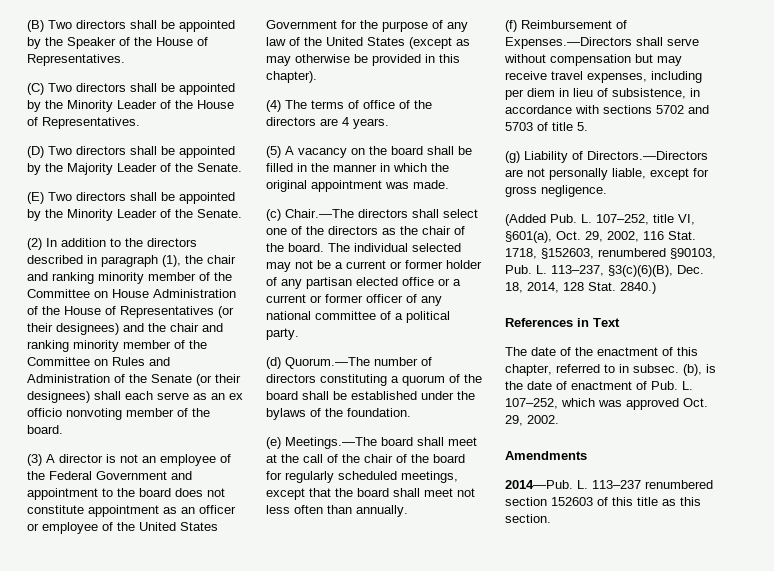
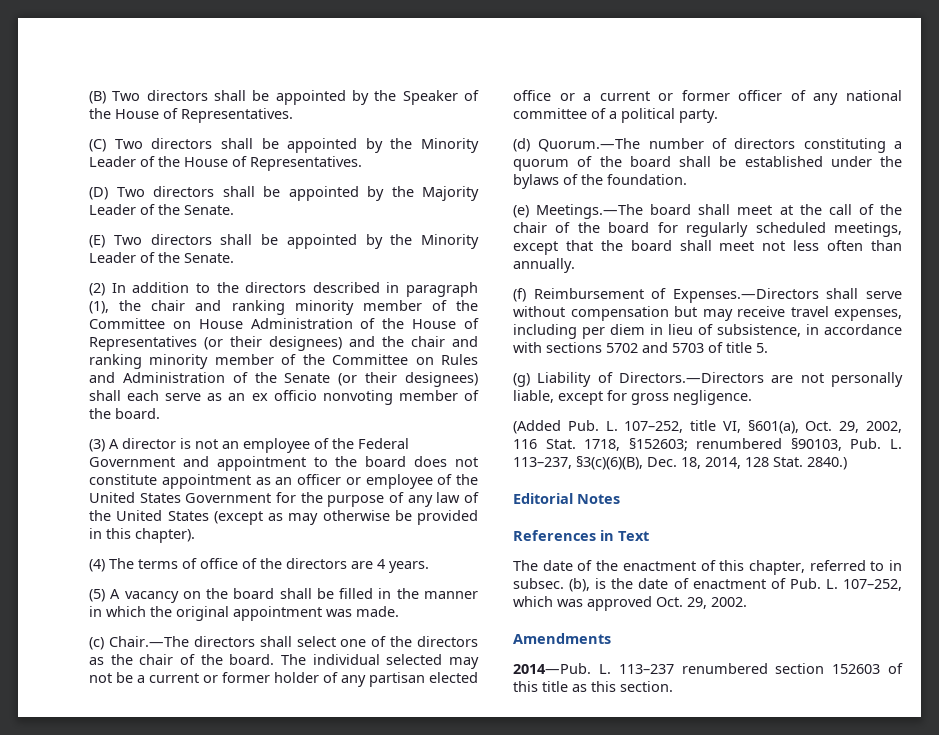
[541,248,594,259] §152603, -> [628,438,688,451] §152603;
(656, 288) none -> [513,493,620,504] // Editorial Notes

